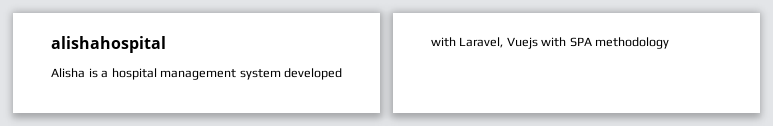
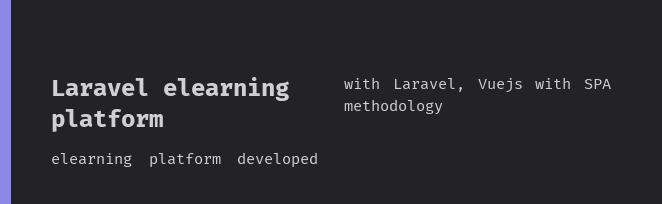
[51,36,166,53] [51,68,281,80] alishahospital // Alisha is a hospital management system -> [51,77,289,101] [51,109,163,132] [51,153,221,168] Laravel elearning platform // elearning platform

